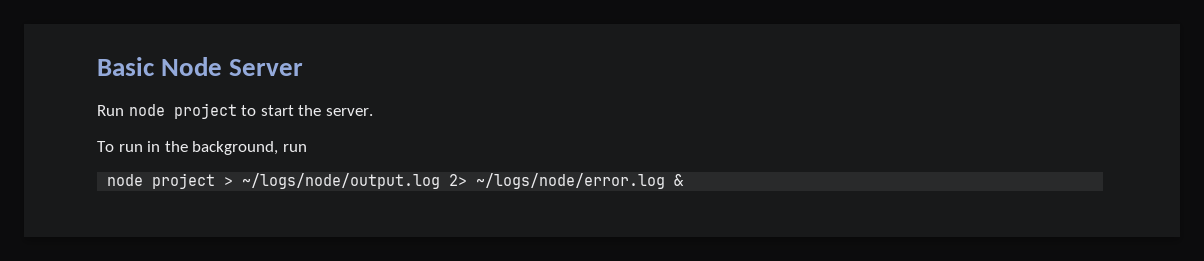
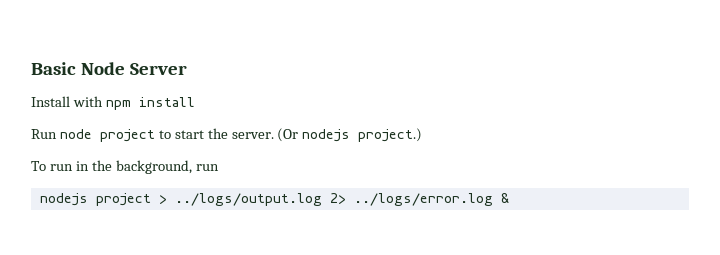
(304, 67) none -> [31,96,195,110] // Install with npm install
(373, 112) none -> [277,128,423,142] (Or nodejs project.)
[107,174,144,186] node -> [39,193,88,206] nodejs
[242,173,666,189] ~/logs/node/output.log 2> ~/logs/node/error.log -> [174,193,493,206] ../logs/output.log 2> ../logs/error.log

